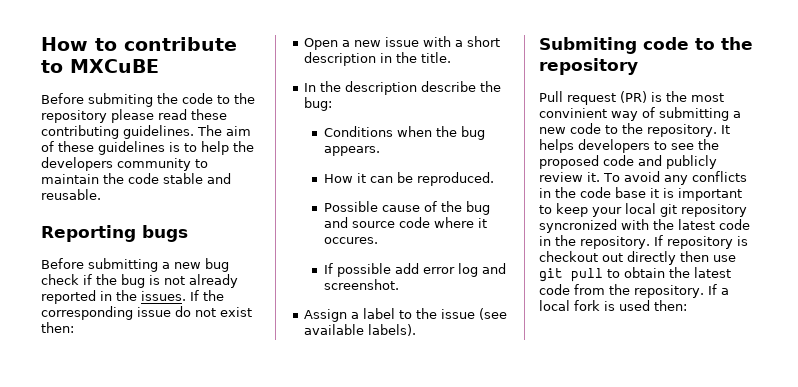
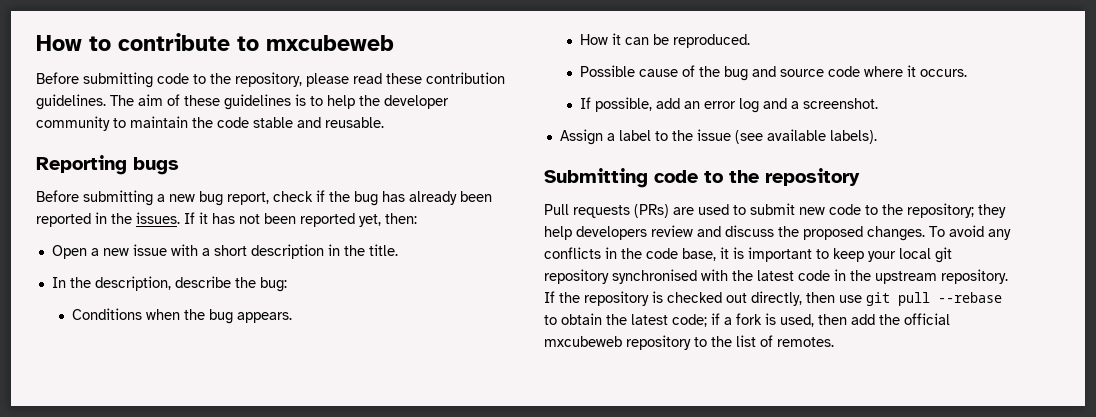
[70,59,159,73] [41,93,255,107] [41,110,107,123] MXCuBE // Before submiting the code to the repository -> [266,35,394,51] [36,72,302,88] mxcubeweb // Before submitting code to the repository,
[41,125,119,139] contributing -> [426,72,505,84] contribution
[41,157,113,171] developers -> [384,95,449,109] developer
(229, 265) none -> [227,192,269,205] report,
[149,274,238,288] is not already -> [382,191,492,205] has already been
[203,290,224,301] [41,306,252,320] the corresponding issue do not exist -> [199,212,381,227] it has not been reported yet,
[345,81,418,95] description -> [94,276,171,291] description,
[323,237,378,244] [323,263,419,277] occures. // If possible add -> [920,69,968,77] [580,97,701,112] occurs. // If possible, add an
(506, 268) none -> [791,101,800,109] a
[539,37,637,54] Submiting -> [544,168,648,188] Submitting
[567,91,724,105] [539,107,741,121] [539,123,730,137] [539,139,719,153] [539,155,717,169] [539,172,600,182] request (PR) is the most convinient way of submitting a new code to the repository. It helps developers to see the proposed code and publicly review it. -> [573,203,1006,218] [544,225,925,241] requests (PRs) are used to submit new code to the repository; they help developers review and discuss the proposed changes.
[615,187,646,198] base -> [682,248,716,261] base,
[539,219,617,233] syncronized -> [612,269,697,284] synchronised
[580,235,663,249] repository. If -> [875,269,1008,284] [544,291,580,303] upstream repository. If the
[539,251,676,265] checkout out directly -> [667,291,802,306] checked out directly,
(603, 275) none -> [938,292,1002,303] --rebase
[539,284,729,298] [539,300,687,311] code from the repository. If a local fork is used then: -> [672,313,950,327] [544,335,834,350] code; if a fork is used, then add the official mxcubeweb repository to the list of remotes.

